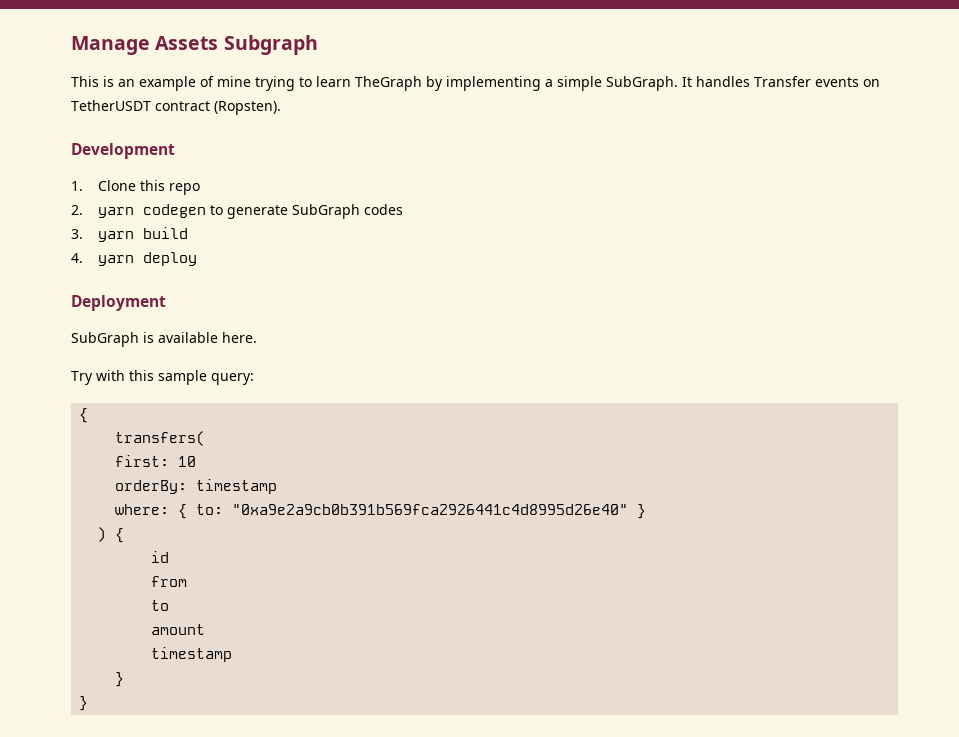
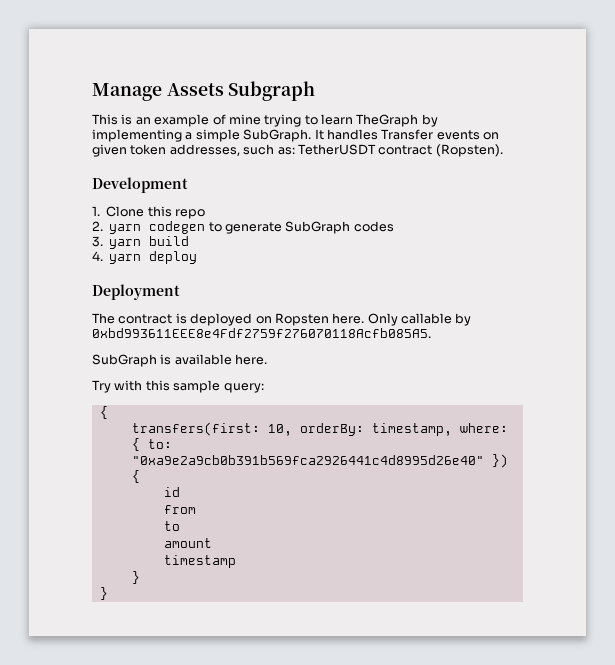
(880, 83) none -> [92,144,295,157] given token addresses, such as:
(166, 303) none -> [92,313,472,326] [92,328,431,338] // The contract is deployed on Ropsten here. Only callable by 0xbd993611EEE8e4Fdf2759f276070118Acfb085A5.
[115,431,206,446] [115,455,197,467] [115,479,278,494] transfers( // first: 10 // orderBy: timestamp // -> [131,422,452,436] transfers(first: 10, orderBy: timestamp,
[637,504,647,519] [97,527,107,542] } // ) -> [491,454,508,468] })

